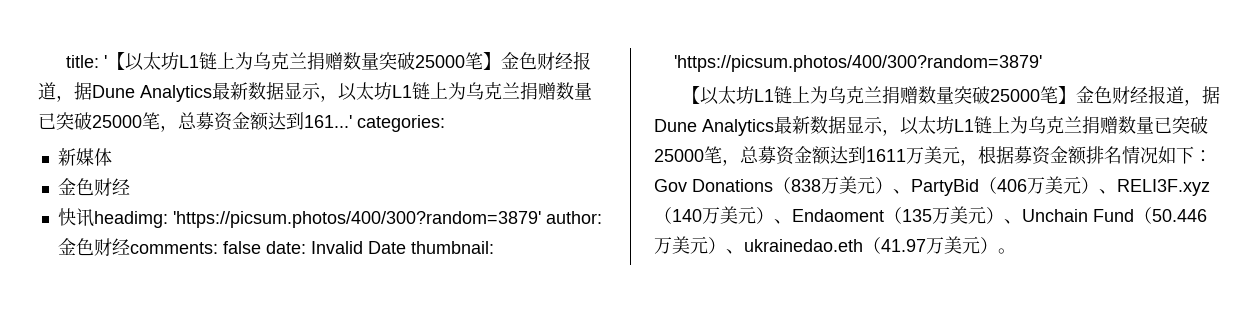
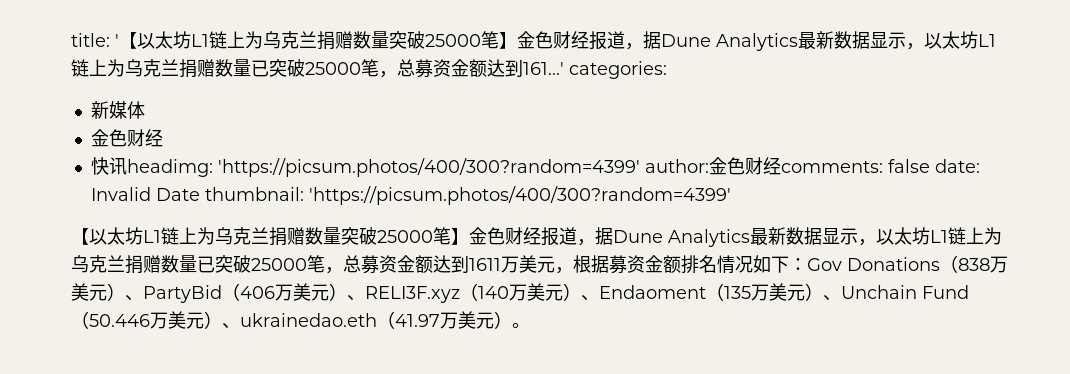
[172,211,541,228] 'https://picsum.photos/400/300?random=3879' -> [217,158,640,177] 'https://picsum.photos/400/300?random=4399'
[673,55,1042,72] 'https://picsum.photos/400/300?random=3879' -> [308,186,731,205] 'https://picsum.photos/400/300?random=4399'

